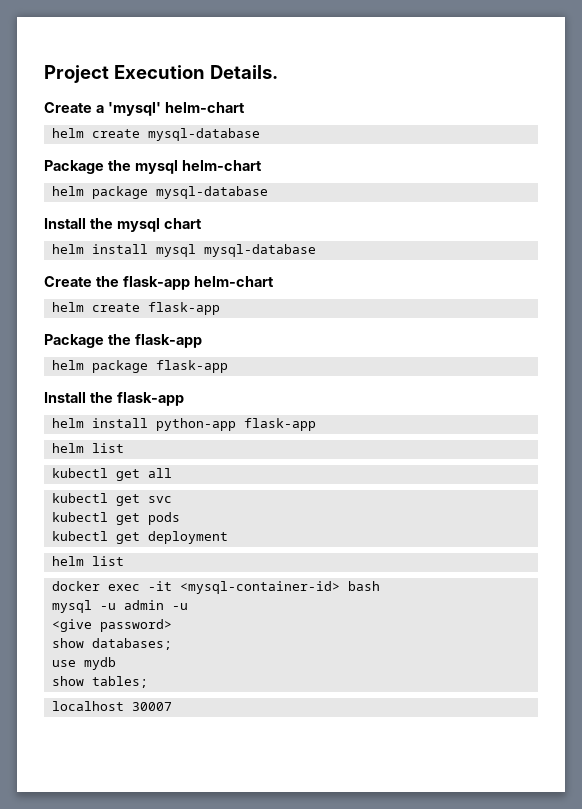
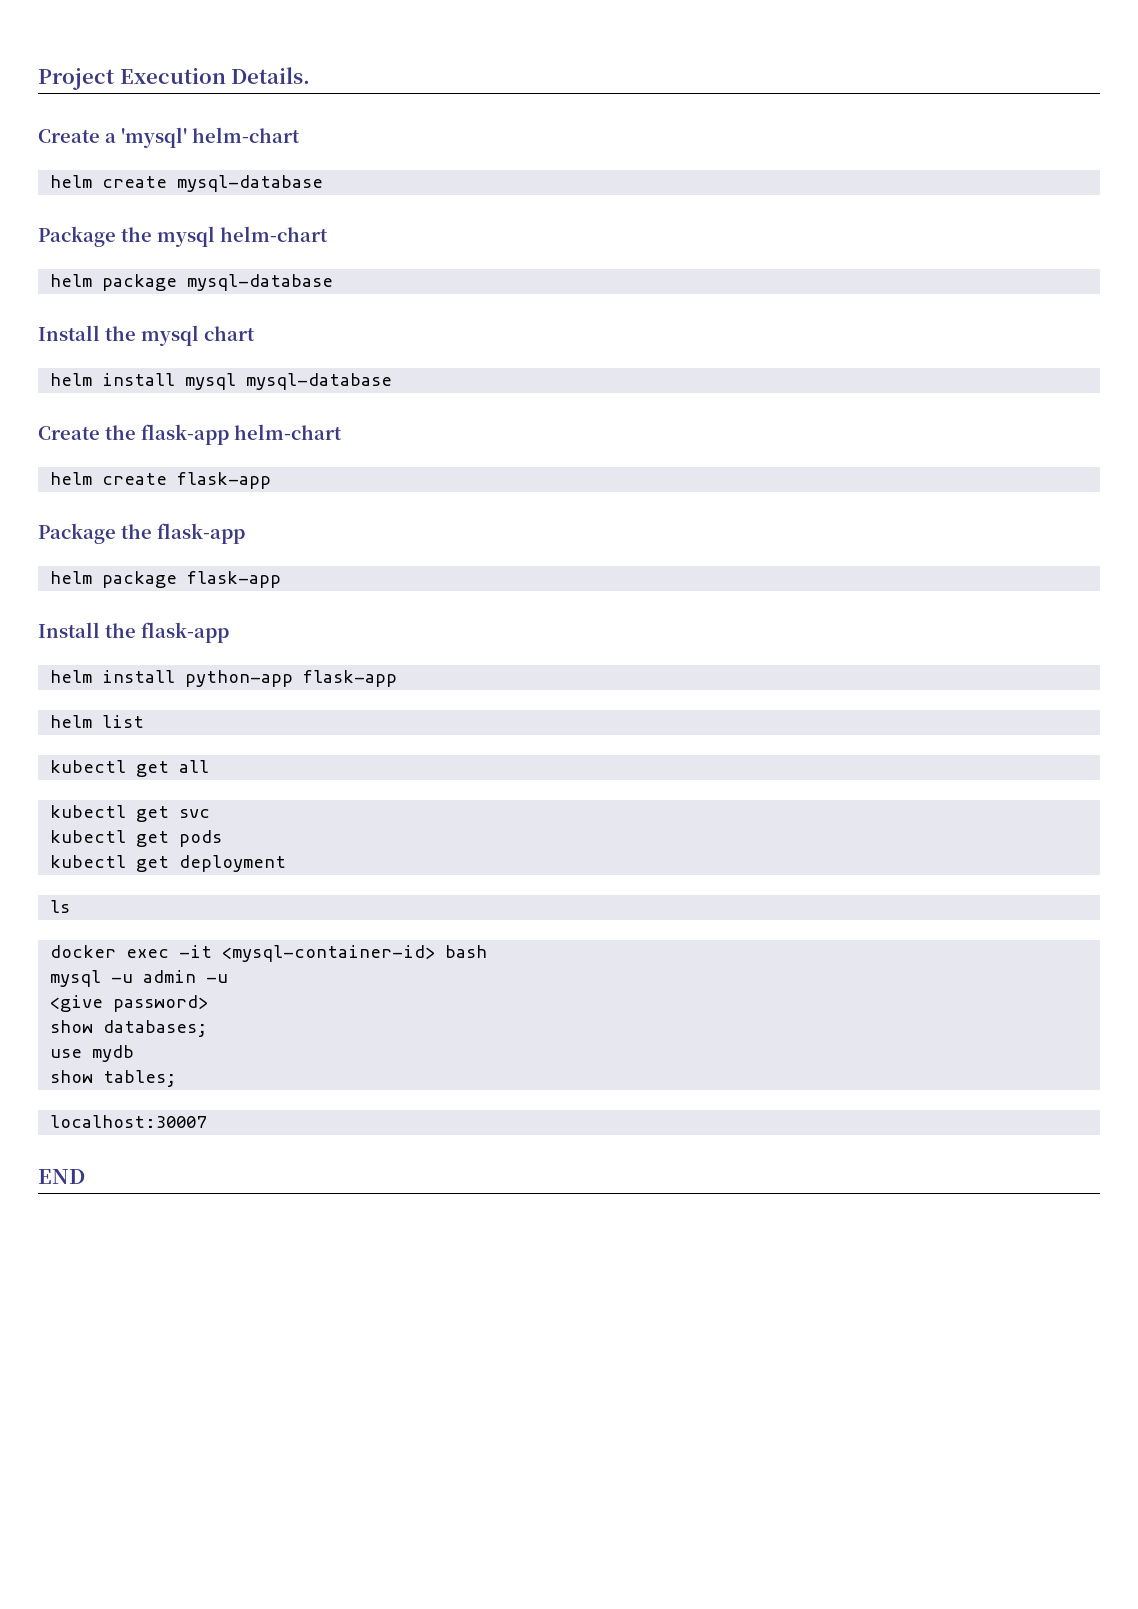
[51,556,124,566] helm list -> [49,900,70,913] ls
[51,701,172,711] localhost 30007 -> [49,1115,206,1128] [38,1169,85,1184] localhost:30007 // END

